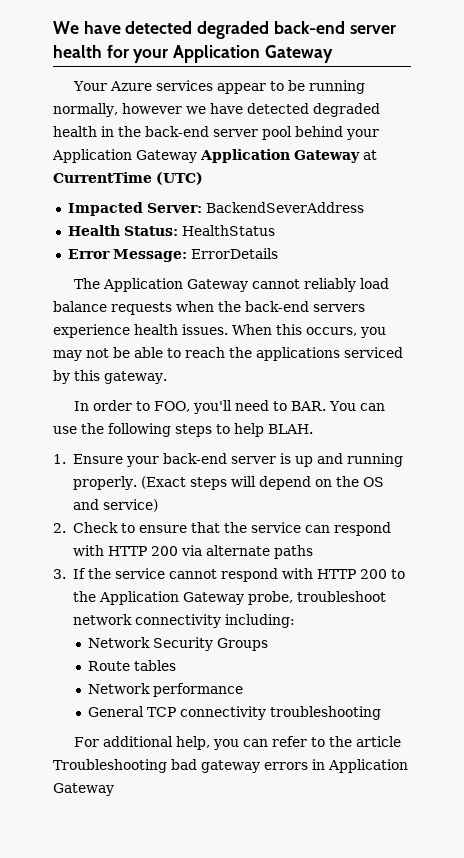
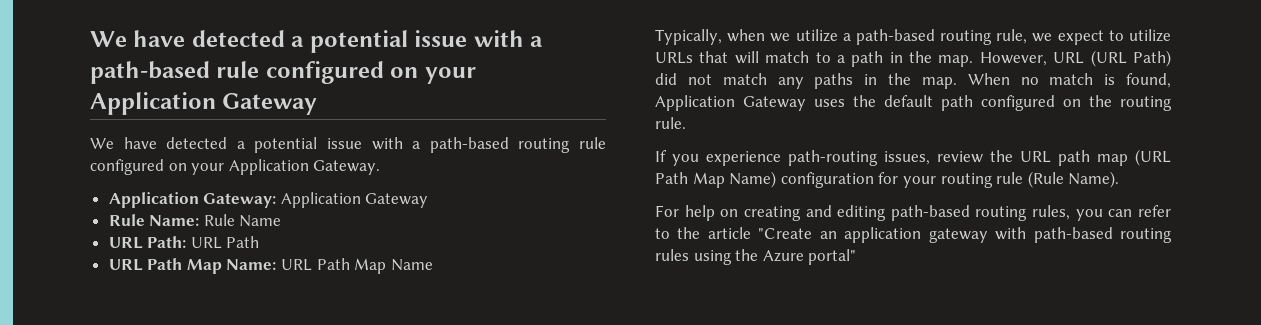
[53,21,396,39] [53,45,333,63] [72,80,365,94] [53,103,380,117] [53,126,379,140] [52,149,377,163] [53,172,203,185] [67,202,364,216] [67,225,275,236] [67,248,278,262] [73,278,389,292] [53,301,365,315] [53,324,386,338] [53,347,403,361] [53,370,167,384] [73,400,385,414] [53,423,313,437] [53,453,403,467] [72,476,384,490] [72,499,158,512] [53,522,391,536] [72,545,313,559] [53,568,405,582] [72,591,386,605] [72,614,295,628] [87,637,268,651] [87,660,176,671] [87,683,243,697] [87,706,381,720] [73,736,210,750] We have detected degraded back-end server health for your Application Gateway // Your Azure services appear to be running normally, however we have detected degraded health in the back-end server pool behind your Application Gateway Application Gateway at CurrentTime (UTC) // Impacted Server: BackendSeverAddress // Health Status: HealthStatus // Error Message: ErrorDetails // The Application Gateway cannot reliably load balance requests when the back-end servers experience health issues. When this occurs, you may not be able to reach the applications serviced by this gateway. // In order to FOO, you'll need to BAR. You can use the following steps to help BLAH. // 1. Ensure your back-end server is up and running properly. (Exact steps will depend on the OS and service) // 2. Check to ensure that the service can respond with HTTP 200 via alternate paths // 3. If the service cannot respond with HTTP 200 to the Application Gateway probe, troubleshoot network connectivity including: // Network Security Groups // Route tables // Network performance // General TCP connectivity troubleshooting // For additional help, -> [90,30,544,53] [90,61,476,84] [90,92,318,115] [90,137,607,153] [90,159,381,175] [108,192,429,208] [108,214,282,227] [108,236,260,249] [108,258,433,274] [655,29,1171,45] [655,50,1171,67] [655,73,1171,89] [655,95,1172,111] [655,117,686,129] [655,149,1171,166] [655,171,1120,188] [655,205,1071,221] We have detected a potential issue with a path-based rule configured on your Application Gateway // We have detected a potential issue with a path-based routing rule configured on your Application Gateway. // Application Gateway: Application Gateway // Rule Name: Rule Name // URL Path: URL Path // URL Path Map Name: URL Path Map Name // Typically, when we utilize a path-based routing rule, we expect to utilize URLs that will match to a path in the map. However, URL (URL Path) did not match any paths in the map. When no match is found, Application Gateway uses the default path configured on the routing rule. // If you experience path-routing issues, review the URL path map (URL Path Map Name) configuration for your routing rule (Rule Name). // For help on creating and editing path-based routing rules,
[53,759,408,773] [53,783,114,796] Troubleshooting bad gateway errors in Application Gateway -> [758,227,1172,243] [655,249,857,265] "Create an application gateway with path-based routing rules using the Azure portal"

